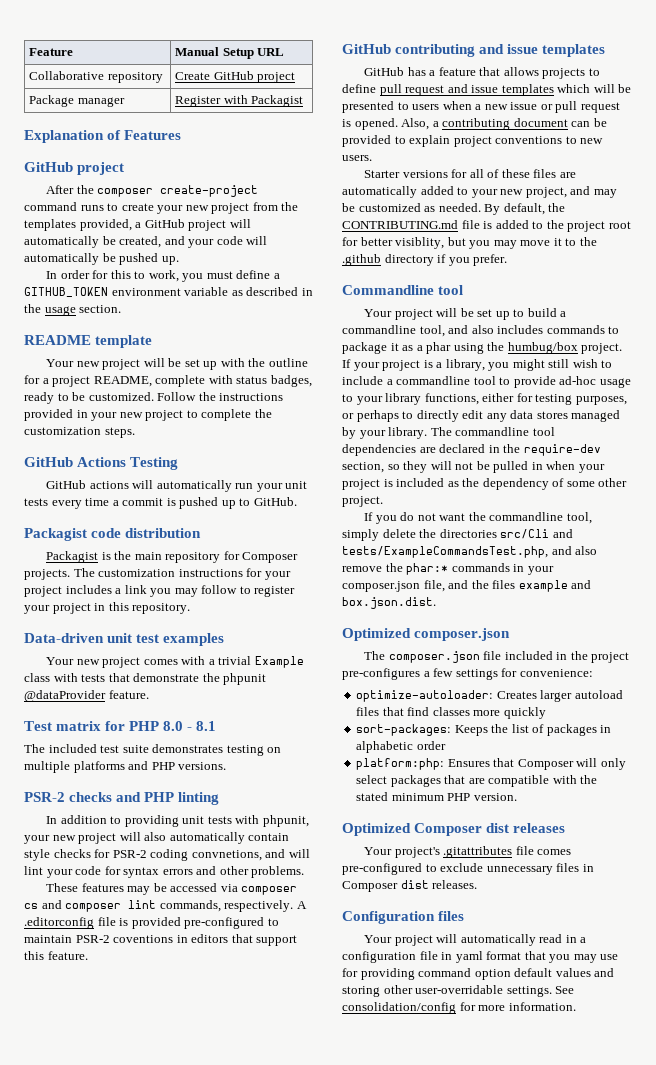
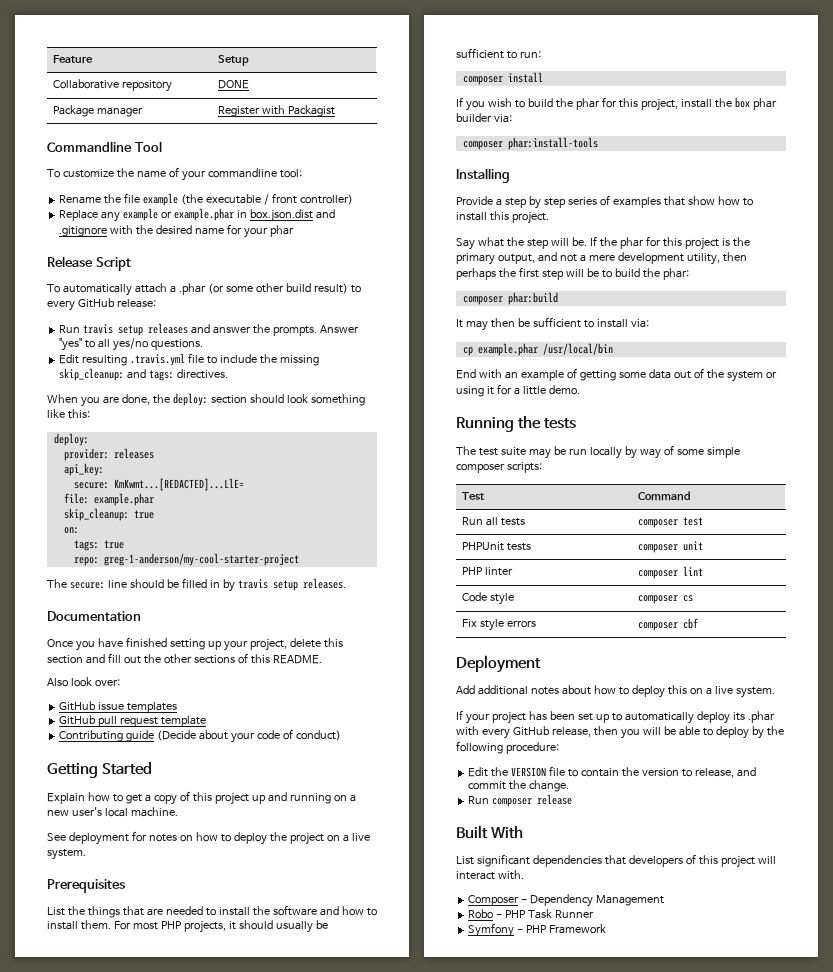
[175,47,220,56] Manual -> (94, 59) none
[257,48,285,56] URL -> (250, 60) none
[175,71,296,83] Create GitHub project -> [218,80,250,89] DONE
[24,130,182,143] [24,162,125,175] [46,185,259,197] [24,202,299,214] [24,219,251,231] [24,236,268,248] [24,253,179,265] [46,270,280,282] [24,287,313,297] [24,304,122,316] [24,335,153,348] [46,358,308,370] [24,375,312,387] [24,392,284,404] [24,409,272,421] [24,427,135,438] [24,457,179,470] [46,480,308,492] [24,497,297,509] [24,528,202,541] [46,551,299,563] [24,568,291,580] [24,585,296,597] [24,602,191,614] [24,633,225,646] [46,656,304,668] [24,673,267,685] [24,690,149,702] [24,721,217,731] [24,744,282,756] [24,761,227,773] [24,792,220,805] [46,815,309,827] [24,832,290,844] [24,849,310,861] [24,866,305,878] [46,883,298,895] [24,900,307,912] [24,917,279,929] [24,934,298,946] [24,951,88,960] [342,44,606,57] [364,67,600,79] [342,84,632,96] [342,101,620,113] [342,118,607,130] [342,135,604,147] [342,155,372,161] [364,169,576,178] [342,186,617,198] [342,203,566,215] [342,220,631,232] [342,237,597,249] [342,254,508,266] [342,285,464,295] [364,308,567,320] [342,325,620,337] [342,342,623,354] [342,359,613,371] [342,376,631,388] [342,393,627,405] [342,410,621,422] [342,427,555,439] [342,444,601,456] [342,461,605,473] [342,478,628,490] [342,496,383,507] [364,512,592,524] [342,529,573,541] [342,546,598,558] [342,563,554,575] [342,580,592,592] [342,597,436,609] [342,628,511,641] [364,651,630,663] [342,668,593,680] [356,690,623,702] [356,707,546,719] [356,724,612,736] [356,741,446,753] [356,758,626,770] [356,775,598,787] [356,792,517,801] [342,823,566,836] [364,846,572,858] [342,863,594,875] [342,880,478,892] [342,911,465,924] [364,934,587,946] [342,951,619,963] [342,968,615,980] [342,985,575,997] [342,1002,576,1014] Explanation of Features // GitHub project // After the composer create-project command runs to create your new project from the templates provided, a GitHub project will automatically be created, and your code will automatically be pushed up. // In order for this to work, you must define a GITHUB_TOKEN environment variable as described in the usage section. // README template // Your new project will be set up with the outline for a project README, complete with status badges, ready to be customized. Follow the instructions provided in your new project to complete the customization steps. // GitHub Actions Testing // GitHub actions will automatically run your unit tests every time a commit is pushed up to GitHub. // Packagist code distribution // Packagist is the main repository for Composer projects. The customization instructions for your project includes a link you may follow to register your project in this repository. // Data-driven unit test examples // Your new project comes with a trivial Example class with tests that demonstrate the phpunit @dataProvider feature. // Test matrix for PHP 8.0 - 8.1 // The included test suite demonstrates testing on multiple platforms and PHP versions. // PSR-2 checks and PHP linting // In addition to providing unit tests with phpunit, your new project will also automatically contain style checks for PSR-2 coding convnetions, and will lint your code for syntax errors and other problems. // These features may be accessed via composer cs and composer lint commands, respectively. A .editorconfig file is provided pre-configured to maintain PSR-2 coventions in editors that support this feature. // GitHub contributing and issue templates // GitHub has a feature that allows projects to define pull request and issue templates which will be presented to users when a new issue or pull request is opened. Also, a contributing document can be provided to explain project conventions to new users. // Starter versions for all of these files are automatically added to your new project, and may be customized as needed. By default, the CONTRIBUTING.md file is added to the project root for better visiblity, but you may move it to the .github directory if you prefer. // Commandline tool // Your project will be set up to build a commandline tool, and also includes commands to package it as a phar using the humbug/box project. If your project is a library, you might still wish to include a commandline tool to provide ad-hoc usage to your library functions, either for testing purposes, or perhaps to directly edit any data stores managed by your library. The commandline tool dependencies are declared in the require-dev section, so they will not be pulled in when your project is included as the dependency of some other project. // If you do not want the commandline tool, simply delete the directories src/Cli and tests/ExampleCommandsTest.php, and also remove the phar:* commands in your composer.json file, and the files example and box.json.dist. // Optimized composer.json // The composer.json file included in the project pre-configures a few settings for convenience: // optimize-autoloader: Creates larger autoload files that find classes more quickly // sort-packages: Keeps the list of packages in alphabetic order // platform:php: Ensures that Composer will only select packages that are compatible with the stated minimum PHP version. // Optimized Composer dist releases // Your project's .gitattributes file comes pre-configured to exclude unnecessary files in Composer dist releases. // Configuration files // Your project will automatically read in a configuration file in yaml format that you may use for providing command option default values and storing other user-overridable settings. See consolidation/config for more information. -> [47,141,162,152] [47,167,302,181] [59,193,353,206] [59,208,335,222] [59,224,294,238] [47,256,131,271] [47,283,361,296] [47,298,156,311] [59,323,359,336] [59,338,203,351] [59,353,319,366] [59,368,229,381] [47,393,365,407] [47,409,90,419] [53,433,89,446] [63,448,154,461] [63,463,104,476] [73,478,244,491] [63,493,154,506] [63,508,154,521] [63,527,79,534] [73,540,124,551] [73,553,299,566] [47,578,346,592] [47,611,141,621] [47,637,343,651] [47,653,322,664] [47,677,120,687] [59,701,178,713] [59,715,207,727] [59,729,341,743] [47,762,153,778] [47,791,356,805] [47,807,178,817] [47,831,370,845] [47,849,86,860] [47,879,125,893] [47,905,377,918] [47,920,328,933] [456,48,541,59] [462,72,543,85] [456,97,777,111] [456,113,512,123] [462,137,598,150] [456,168,510,183] [456,195,753,209] [456,211,549,224] [456,236,750,250] [456,252,747,265] [456,267,689,280] [462,292,558,305] [456,317,649,331] [462,343,613,356] [456,368,777,382] [456,384,580,397] [456,416,577,432] [456,445,740,459] [456,462,542,473] [462,492,485,500] [638,491,691,501] [462,517,526,526] [638,517,704,528] [462,542,532,551] [638,541,704,553] [462,567,514,576] [638,566,704,579] [462,592,515,605] [638,595,694,604] [462,619,537,631] [638,618,700,631] [456,655,541,673] [456,685,775,698] [456,710,775,724] [456,726,784,739] [456,741,559,754] [468,766,756,778] [468,780,570,792] [468,794,573,807] [456,825,524,839] [456,854,776,868] [456,870,524,880] [468,894,665,907] [468,909,594,919] [468,923,607,937] Commandline Tool // To customize the name of your commandline tool: // Rename the file example (the executable / front controller) // Replace any example or example.phar in box.json.dist and .gitignore with the desired name for your phar // Release Script // To automatically attach a .phar (or some other build result) to every GitHub release: // Run travis setup releases and answer the prompts. Answer "yes" to all yes/no questions. // Edit resulting .travis.yml file to include the missing skip_cleanup: and tags: directives. // When you are done, the deploy: section should look something like this: // deploy: // provider: releases // api_key: // secure: KmKwmt...[REDACTED]...LlE= // file: example.phar // skip_cleanup: true // on: // tags: true // repo: greg-1-anderson/my-cool-starter-project // The secure: line should be filled in by travis setup releases. // Documentation // Once you have finished setting up your project, delete this section and fill out the other sections of this README. // Also look over: // GitHub issue templates // GitHub pull request template // Contributing guide (Decide about your code of conduct) // Getting Started // Explain how to get a copy of this project up and running on a new user's local machine. // See deployment for notes on how to deploy the project on a live system. // Prerequisites // List the things that are needed to install the software and how to install them. For most PHP projects, it should usually be sufficient to run: // composer install // If you wish to build the phar for this project, install the box phar builder via: // composer phar:install-tools // Installing // Provide a step by step series of examples that show how to install this project. // Say what the step will be. If the phar for this project is the primary output, and not a mere development utility, then perhaps the first step will be to build the phar: // composer phar:build // It may then be sufficient to install via: // cp example.phar /usr/local/bin // End with an example of getting some data out of the system or using it for a little demo. // Running the tests // The test suite may be run locally by way of some simple composer scripts: // Test | Command // Run all tests | composer test // PHPUnit tests | composer unit // PHP linter | composer lint // Code style | composer cs // Fix style errors | composer cbf // Deployment // Add additional notes about how to deploy this on a live system. // If your project has been set up to automatically deploy its .phar with every GitHub release, then you will be able to deploy by the following procedure: // Edit the VERSION file to contain the version to release, and commit the change. // Run composer release // Built With // List significant dependencies that developers of this project will interact with. // Composer - Dependency Management // Robo - PHP Task Runner // Symfony - PHP Framework

